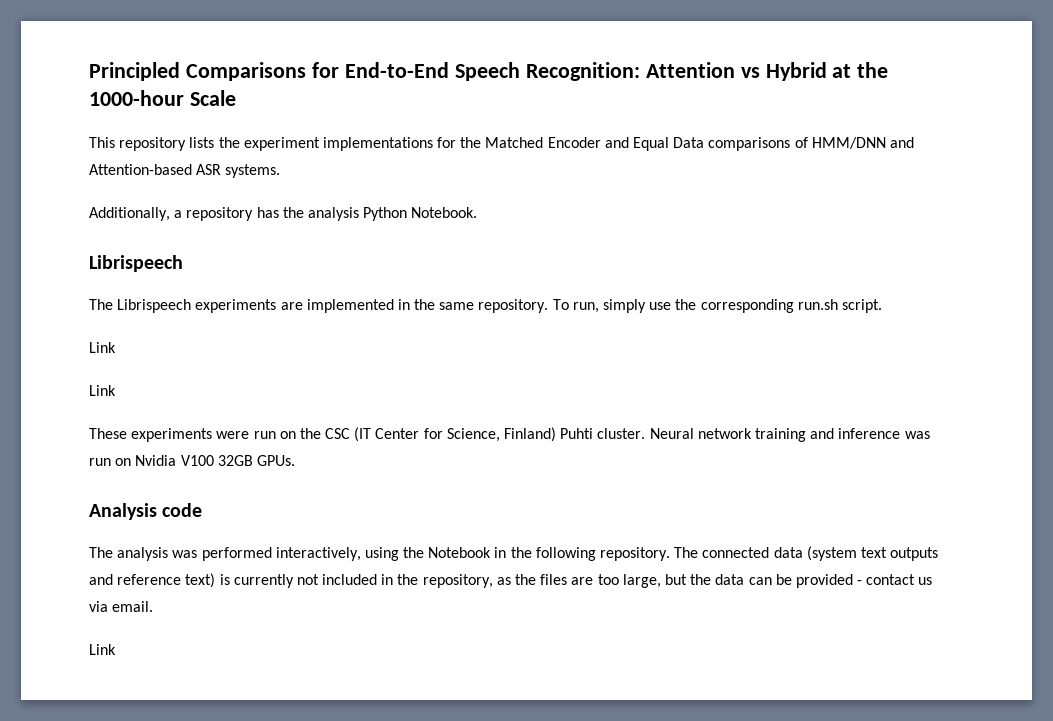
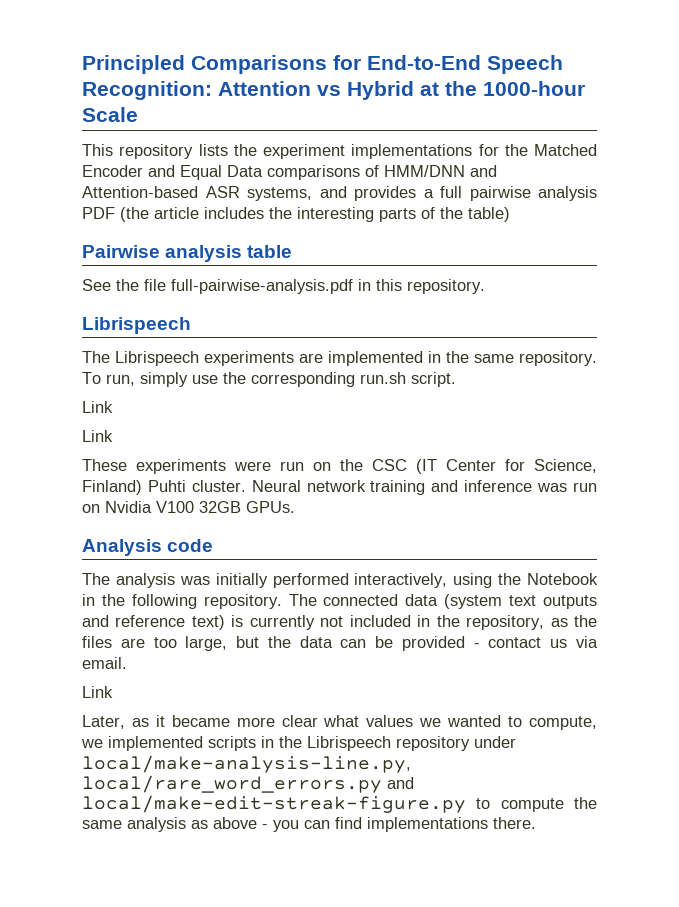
[225,164,281,178] [89,207,478,221] systems. // Additionally, a repository has the analysis Python Notebook. -> [247,186,597,201] [82,207,510,222] [82,245,293,262] [82,279,485,294] systems, and provides a full pairwise analysis PDF (the article includes the interesting parts of the table) // Pairwise analysis table // See the file full-pairwise-analysis.pdf in this repository.
(198, 554) none -> [215,573,268,588] initially
(116, 649) none -> [82,715,598,730] [81,736,516,751] [82,755,411,773] [82,775,414,793] [82,795,597,813] [82,817,536,832] // Later, as it became more clear what values we wanted to compute, we implemented scripts in the Librispeech repository under local/make-analysis-line.py, local/rare_word_errors.py and local/make-edit-streak-figure.py to compute the same analysis as above - you can find implementations there.

